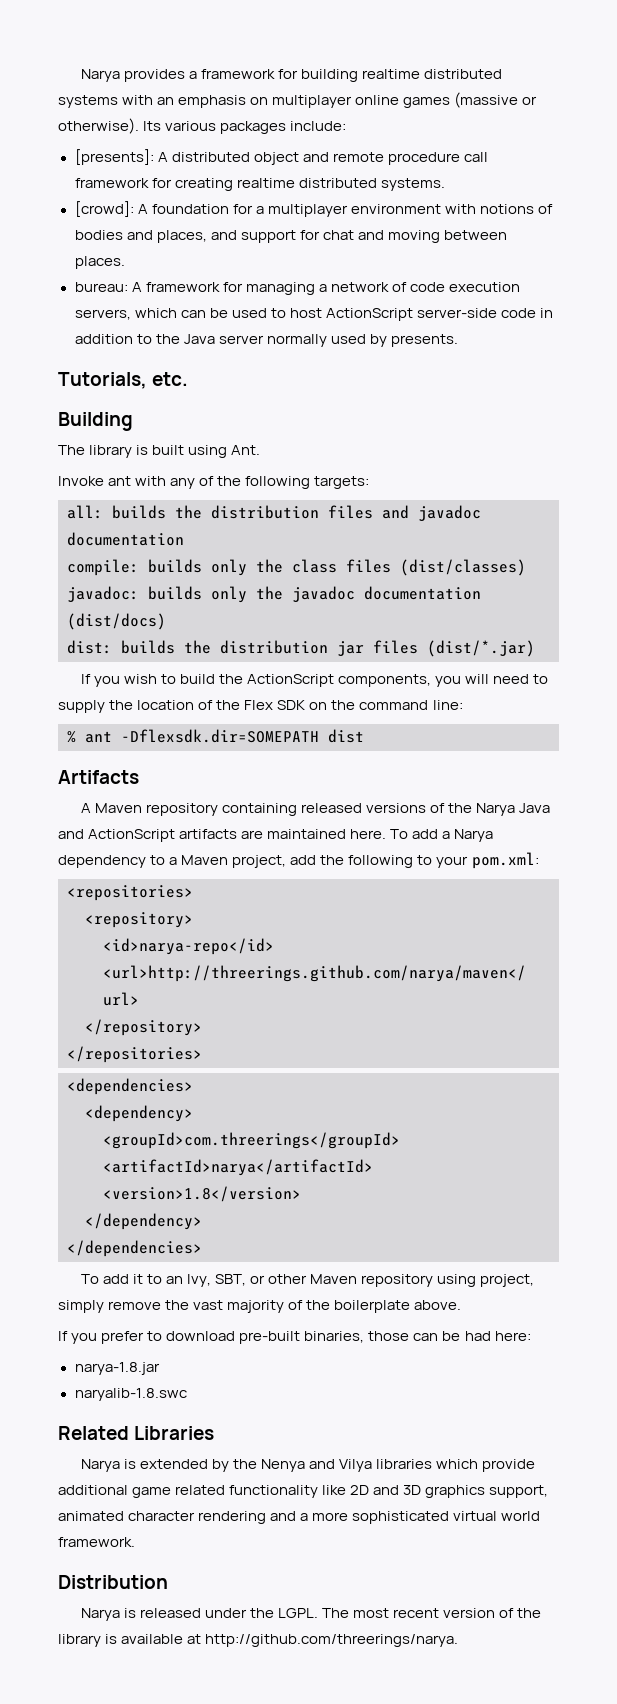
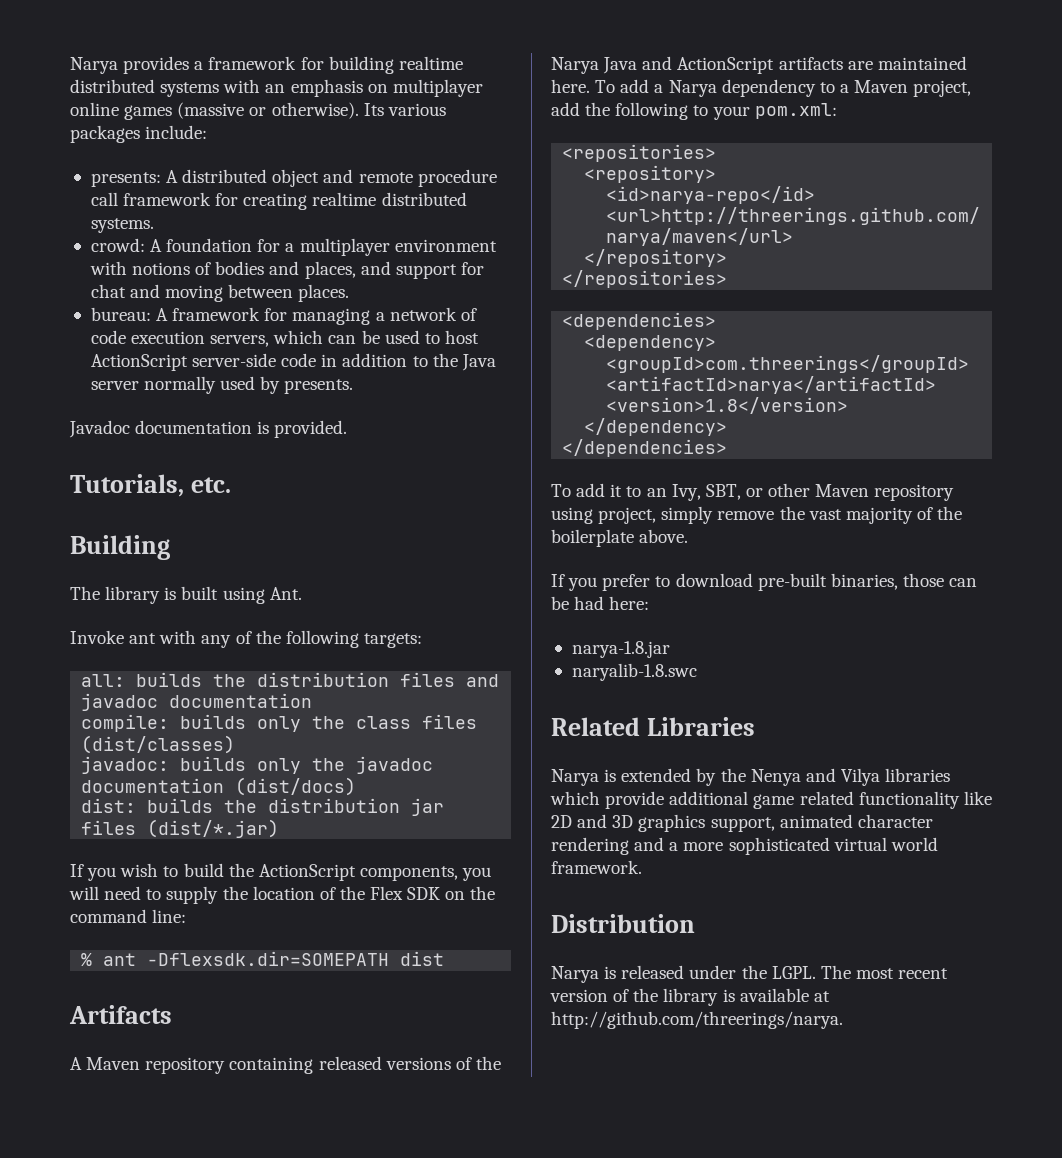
[74,149,154,165] [presents]: -> [90,172,161,187] presents:
[74,201,134,217] [crowd]: -> [90,238,145,252] crowd:
(458, 340) none -> [69,420,348,438] // Javadoc documentation is provided.

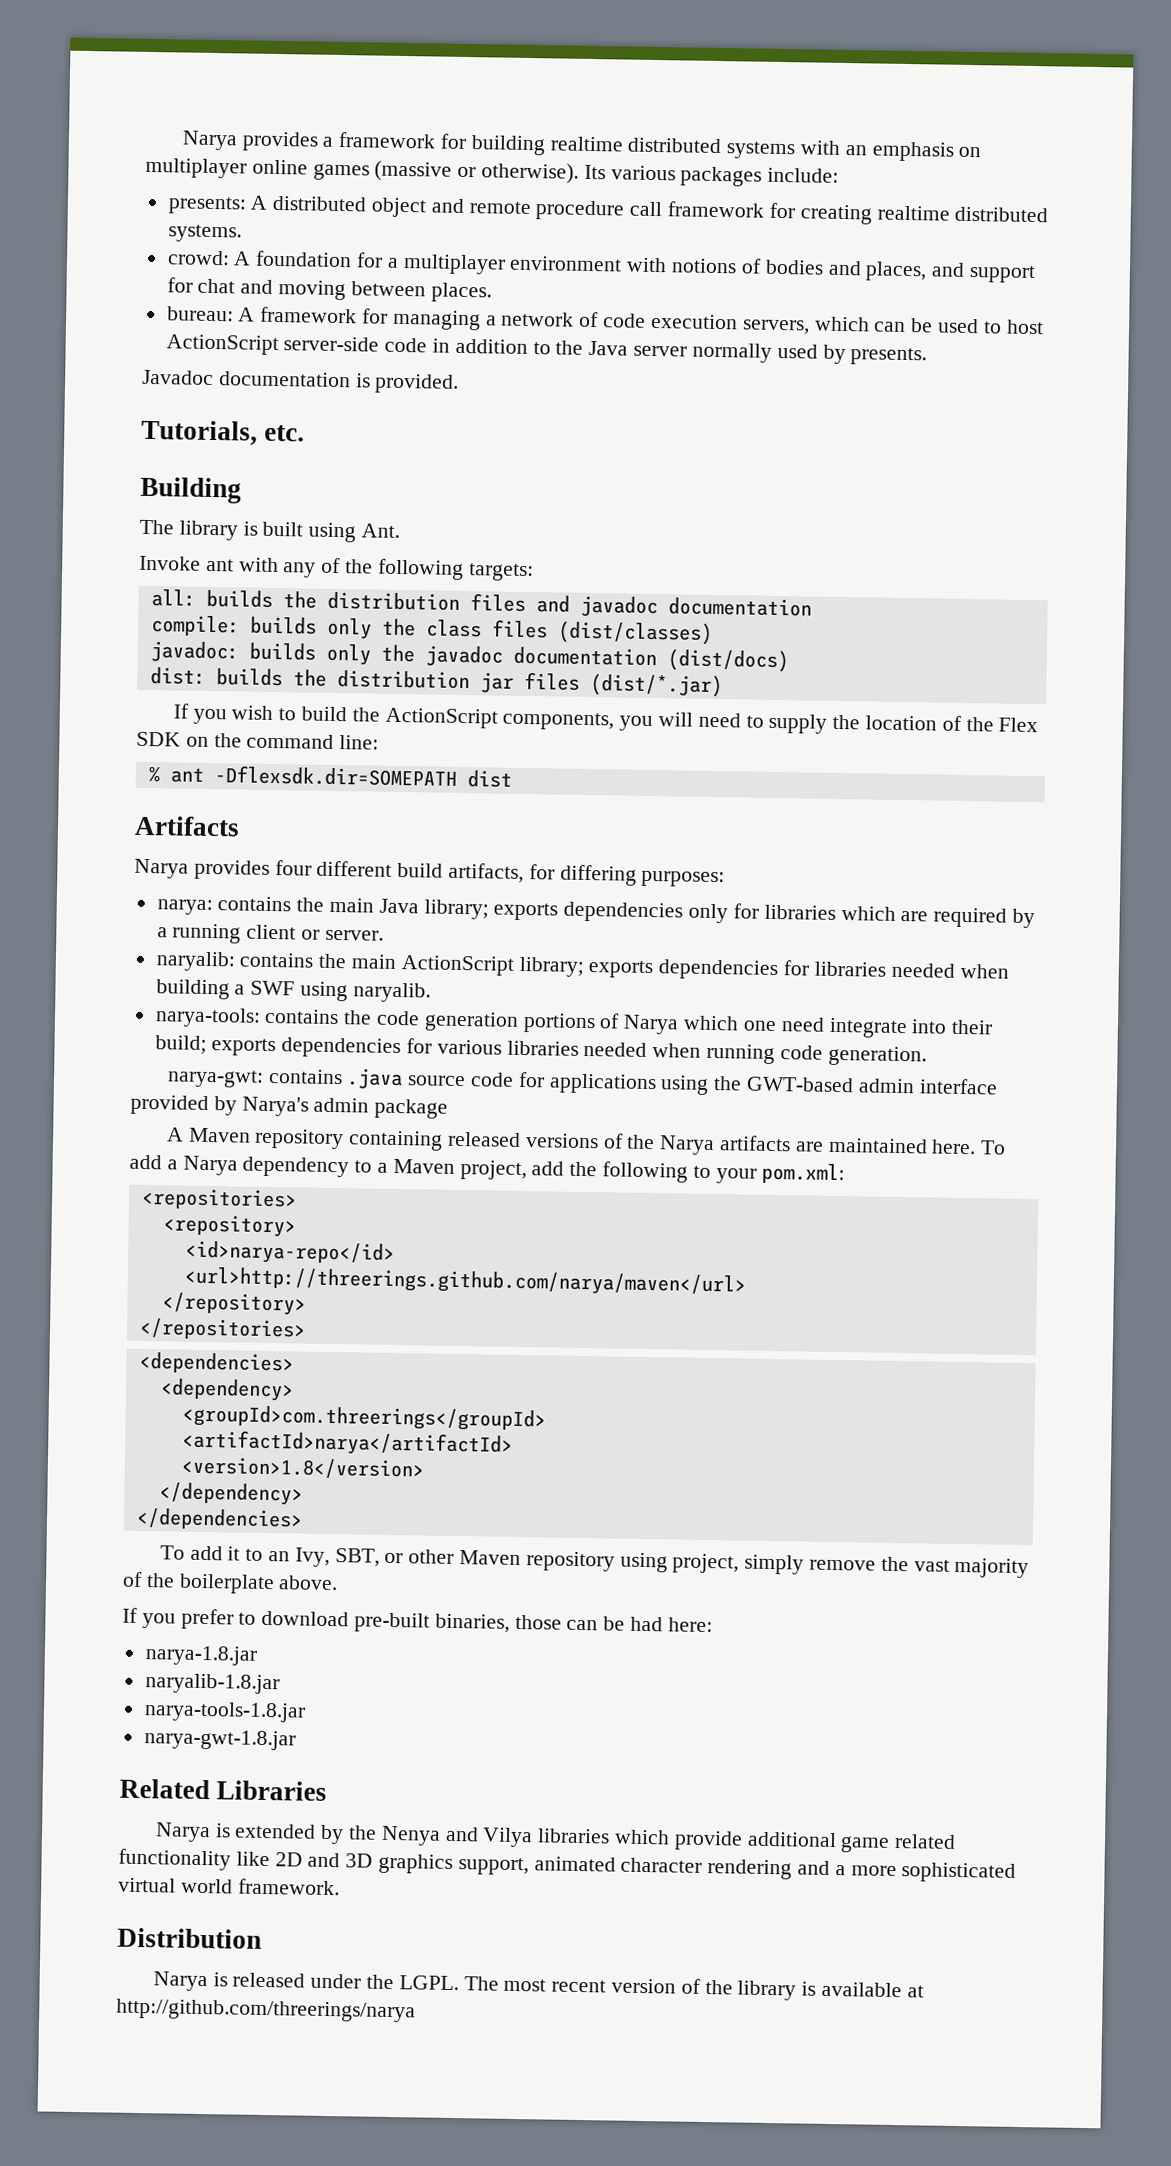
(172, 1014) none -> [134,858,726,888] [156,896,1035,929] [156,923,384,944] [155,951,1009,981] [155,979,431,1003] [154,1007,994,1039] [154,1035,927,1067] [166,1068,998,1095] [130,1094,449,1119] // Narya provides four different build artifacts, for differing purposes: // narya: contains the main Java library; exports dependencies only for libraries which are required by a running client or server. // naryalib: contains the main ActionScript library; exports dependencies for libraries needed when building a SWF using naryalib. // narya-tools: contains the code generation portions of Narya which one need integrate into their build; exports dependencies for various libraries needed when running code generation. // narya-gwt: contains .java source code for applications using the GWT-based admin interface provided by Narya's admin package
[603,56,775,74] Java and ActionScript -> (716, 1145) none
[571,663,697,681] naryalib-1.8.swc -> [144,1673,280,1695] [143,1701,306,1723] [143,1729,296,1751] naryalib-1.8.jar // narya-tools-1.8.jar // narya-gwt-1.8.jar
[551,1011,843,1029] http://github.com/threerings/narya. -> [116,1998,416,2023] http://github.com/threerings/narya

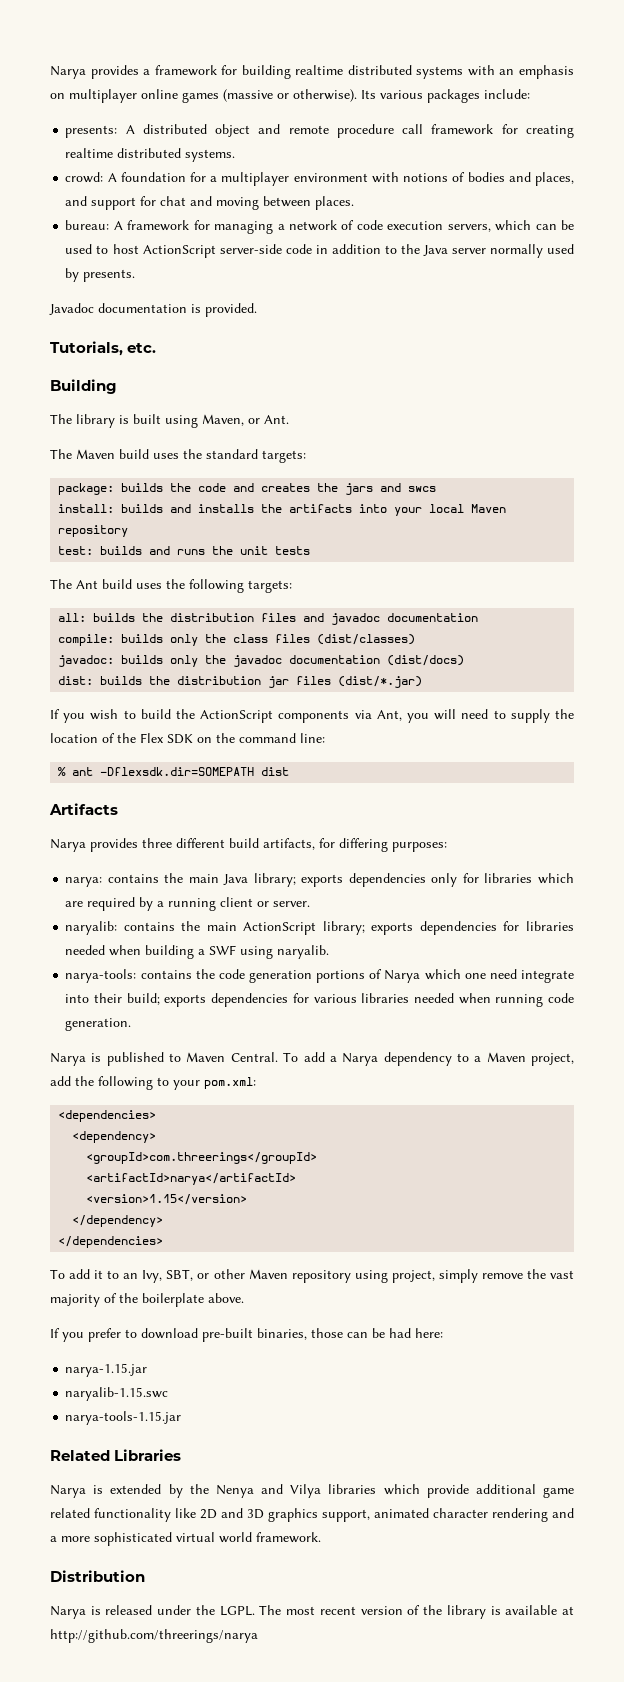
(357, 532) none -> [202,414,260,426] Maven, or
[139,555,342,578] Invoke ant with any of -> [50,449,306,463] [58,483,437,495] [58,504,507,516] [58,525,129,537] [58,546,311,555] [50,579,162,589] The Maven build uses the standard targets: // package: builds the code and creates the jars and swcs // install: builds and installs the artifacts into your local Maven repository // test: builds and runs the unit tests // The Ant build uses
[502,711,615,731] components, -> [278,710,402,723] components via Ant,
[274,860,312,876] four -> [142,838,172,848] three
[166,1068,998,1095] [130,1094,449,1119] [166,1127,977,1156] narya-gwt: contains .java source code for applications using the GWT-based admin interface provided by Narya's admin package // A Maven repository containing released versions of the Narya artifacts are maintained here. -> [50,1052,278,1066] Narya is published to Maven Central.
[140,1187,297,1211] [162,1214,296,1238] [184,1240,395,1265] [183,1266,746,1297] [161,1292,306,1316] [138,1317,306,1341] // <repositories> // <repository> // <id>narya-repo</id> // <url>http://threerings.github.com/narya/maven</url> // </repository> // </repositories> -> (256, 1083) none
[180,1456,424,1480] <version>1.8</version> -> [86,1194,248,1205] <version>1.15</version>
[144,1645,258,1666] [144,1673,280,1695] [143,1701,306,1723] [143,1729,296,1751] narya-1.8.jar // naryalib-1.8.jar // narya-tools-1.8.jar // narya-gwt-1.8.jar -> [65,1363,148,1377] [65,1387,169,1401] [65,1411,182,1425] narya-1.15.jar // naryalib-1.15.swc // narya-tools-1.15.jar

